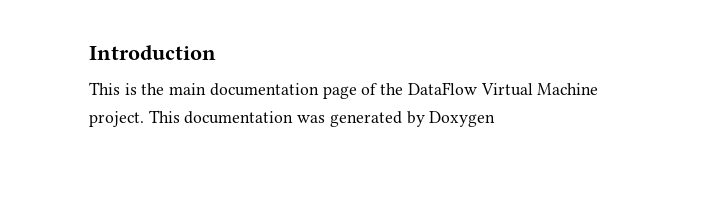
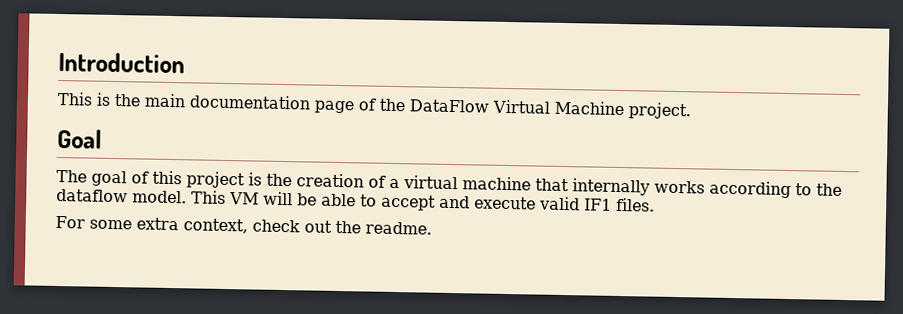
[148,110,496,127] This documentation was generated by Doxygen -> [57,128,102,149] [56,169,842,199] [56,188,655,212] [55,215,432,235] // Goal // The goal of this project is the creation of a virtual machine that internally works according to the dataflow model. This VM will be able to accept and execute valid IF1 files. // For some extra context, check out the readme.

